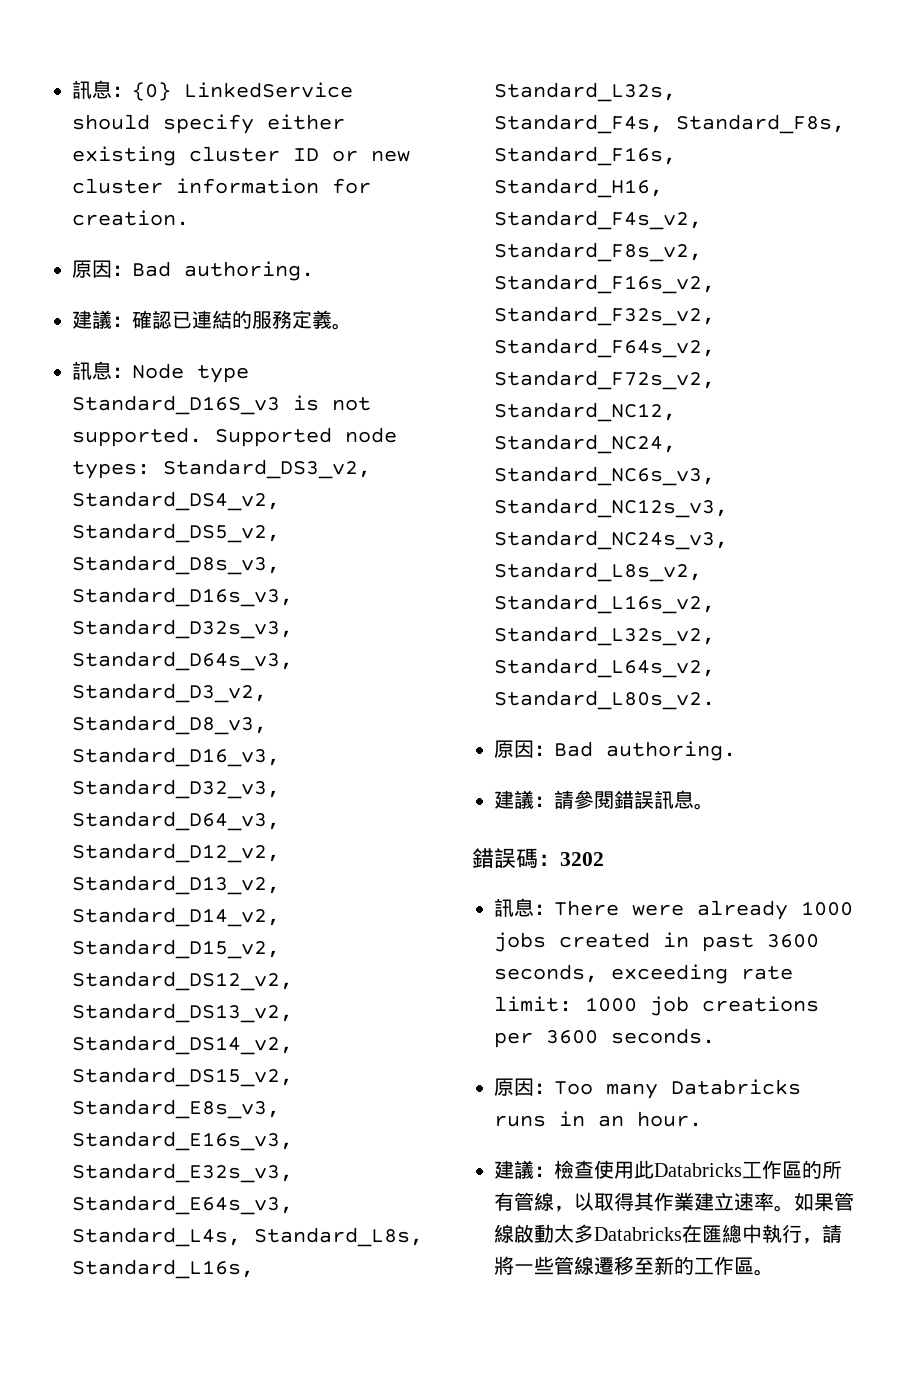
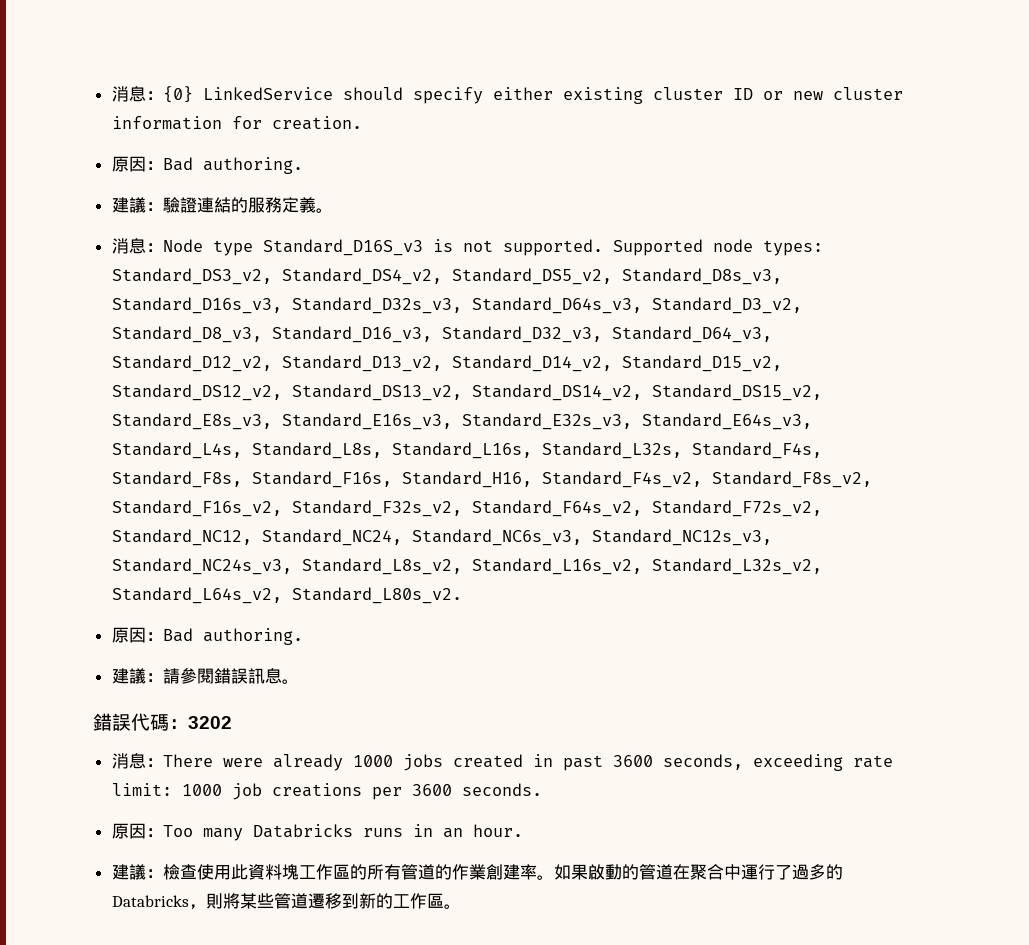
[72,80,92,99] 訊 -> [111,86,129,102] 消
[132,310,192,329] 確認已 -> [162,197,197,213] 驗證
[72,361,92,380] 訊 -> [111,238,129,254] 消
(516, 858) none -> [131,713,150,731] 代
[494,898,514,917] 訊 -> [111,753,129,769] 消
[654,1163,742,1177] Databricks -> [247,864,299,880] 資料塊
[534,1192,854,1212] [494,1224,842,1244] [494,1256,654,1275] 線，以取得其作業建立速率。如果管線啟動太多Databricks在匯總中執行，請將一些管線遷移至 -> [417,864,843,880] [111,893,359,910] 道的作業創建率。如果啟動的管道在聚合中運行了過多的Databricks，則將某些管道遷移到

